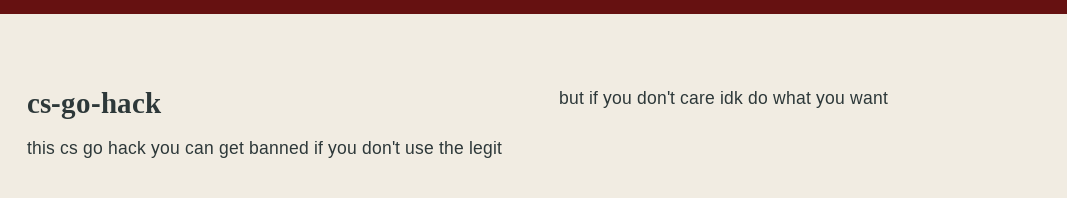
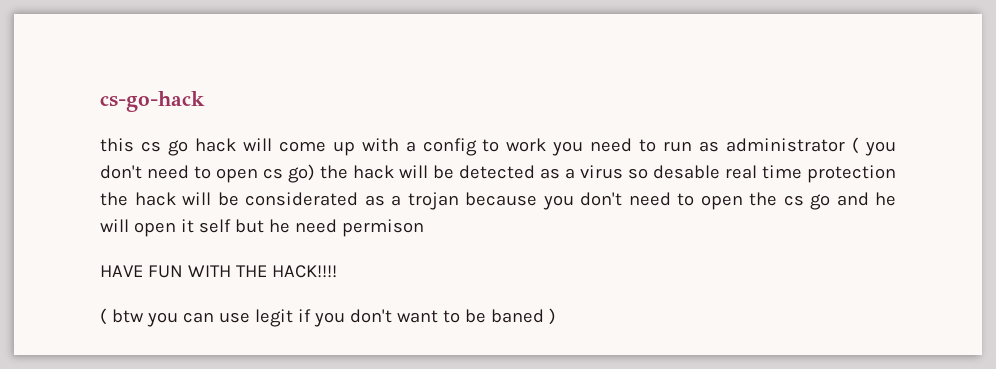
[151,141,502,158] [559,91,888,108] you can get banned if you don't use the legit but if you don't care idk do what you want -> [242,137,896,156] [100,164,896,183] [100,192,896,210] [100,219,424,237] [100,265,337,278] [100,308,556,327] will come up with a config to work you need to run as administrator ( you don't need to open cs go) the hack will be detected as a virus so desable real time protection the hack will be considerated as a trojan because you don't need to open the cs go and he will open it self but he need permison // HAVE FUN WITH THE HACK!!!! // ( btw you can use legit if you don't want to be baned )

